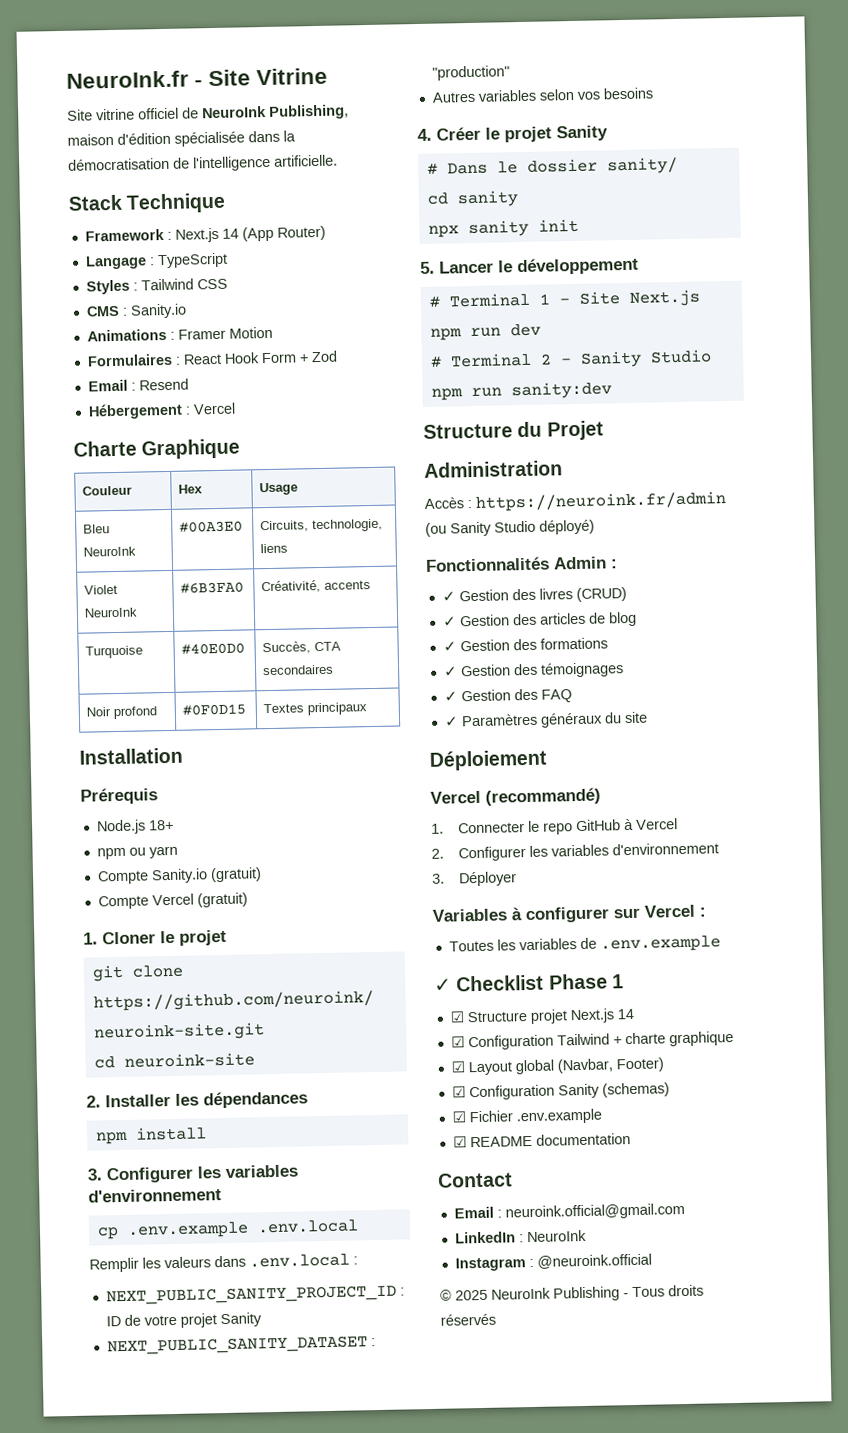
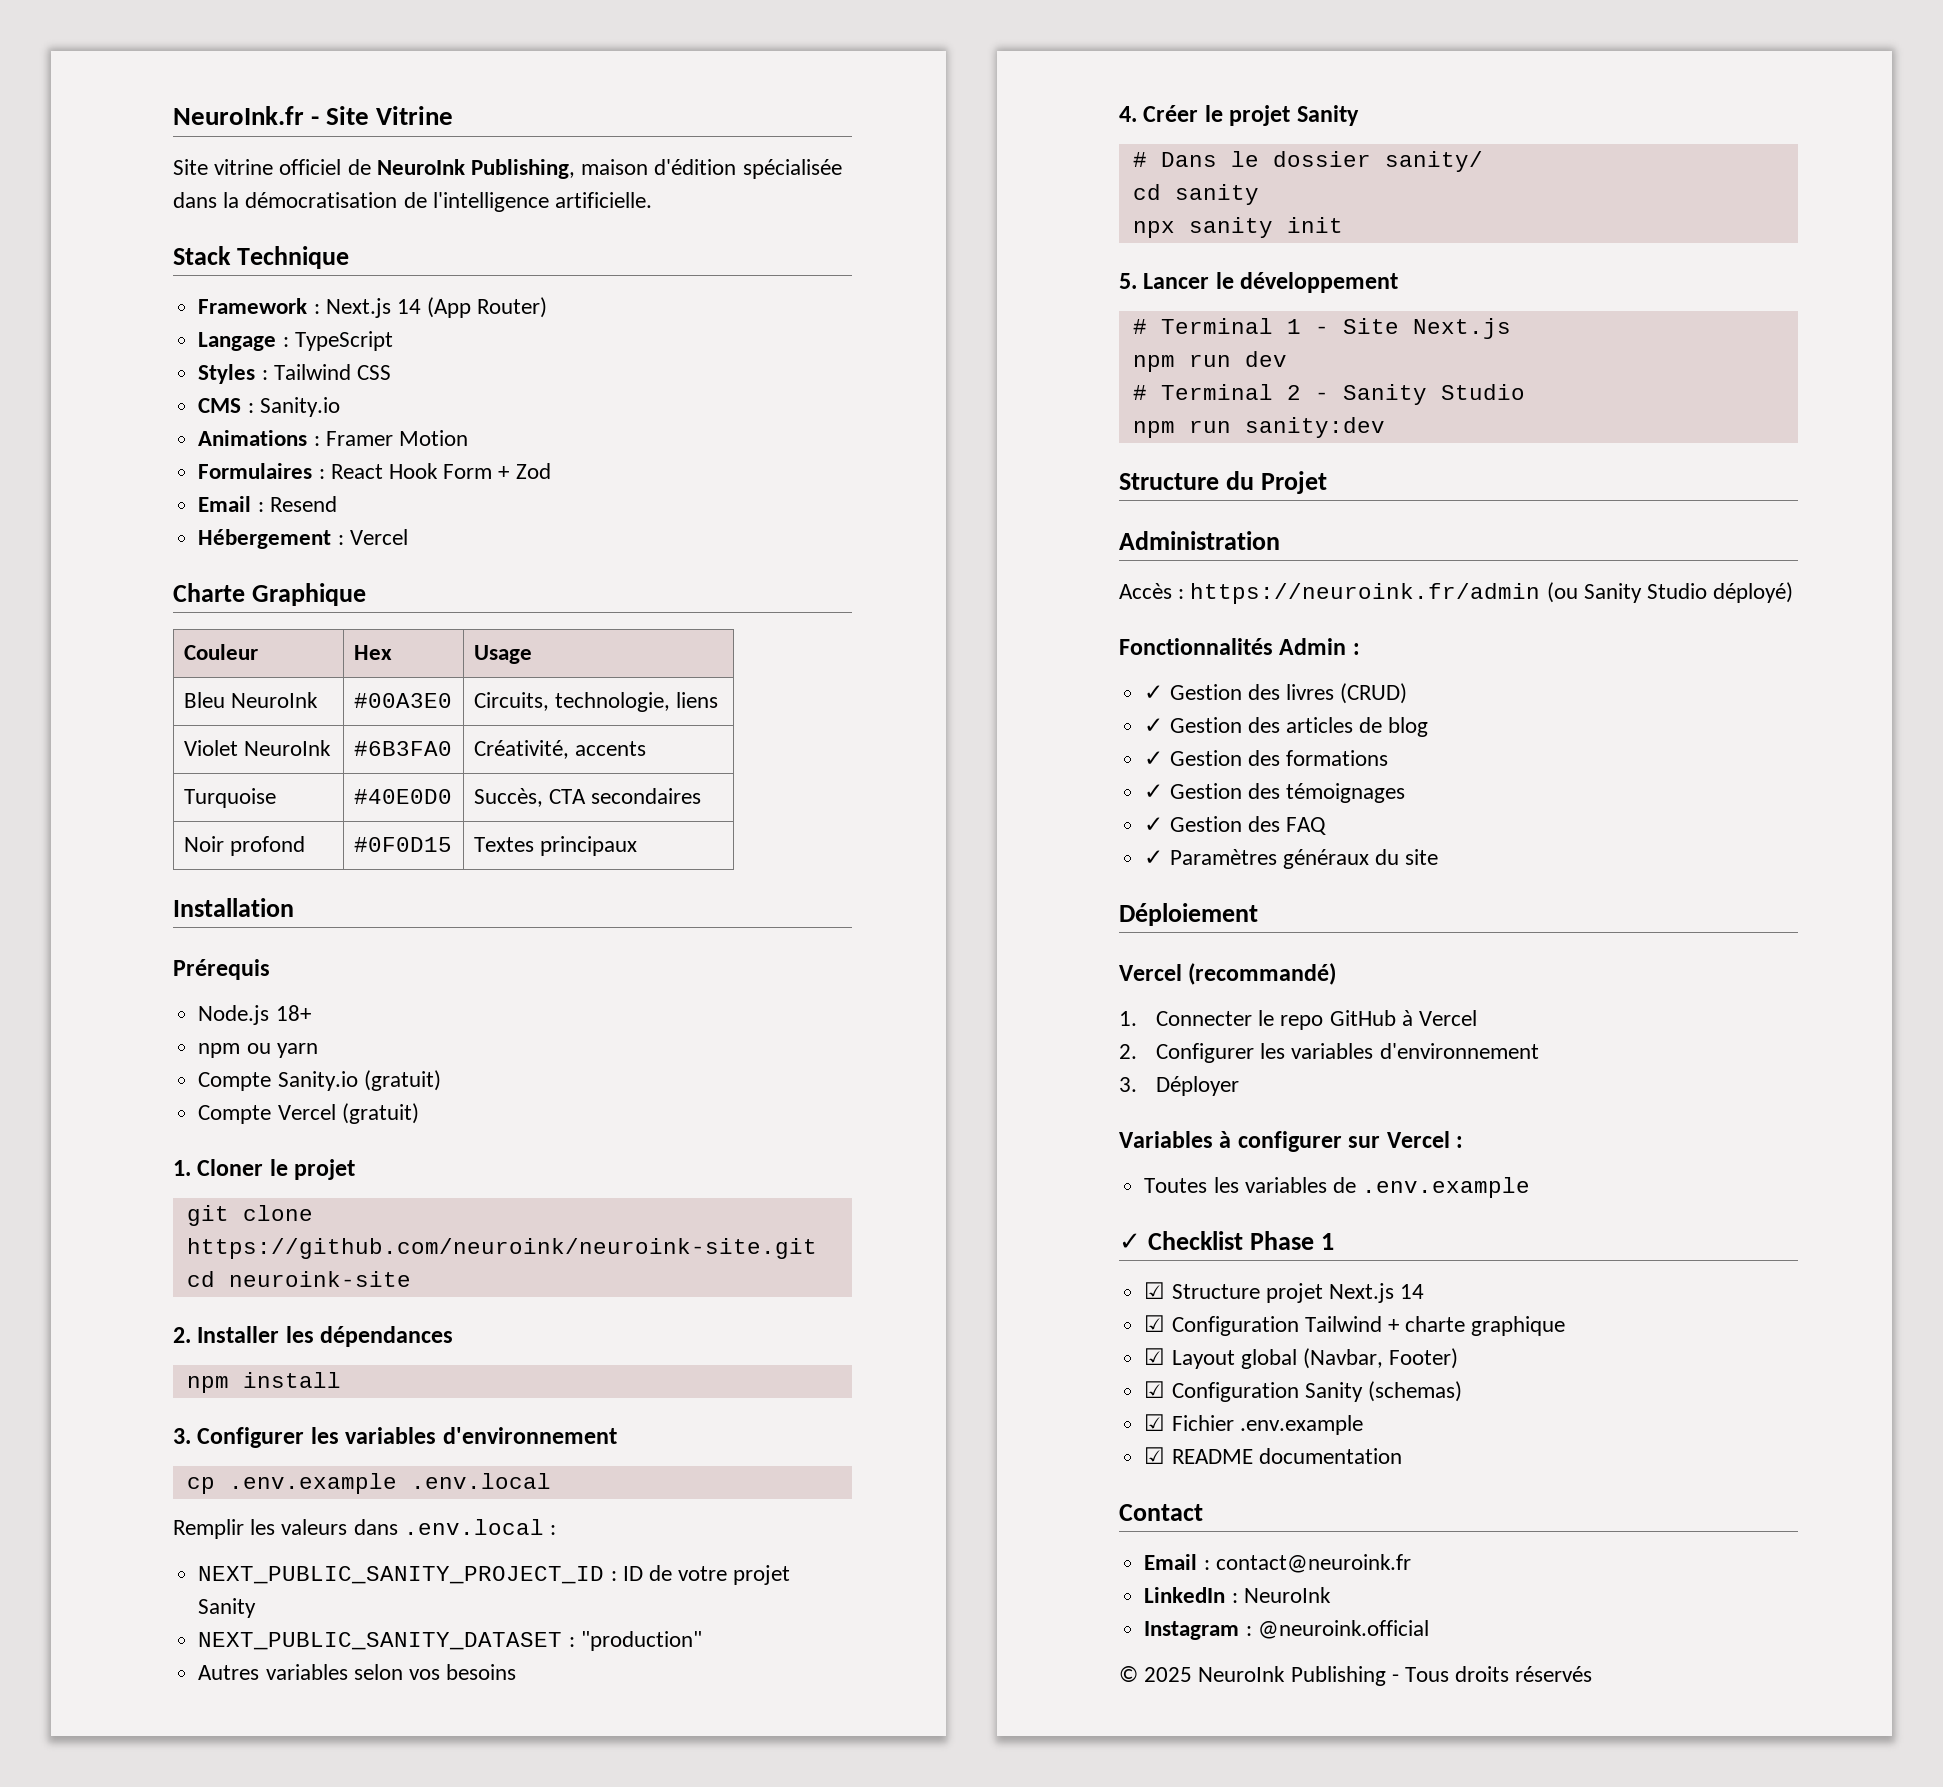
[504,1202,685,1221] neuroink.official@gmail.com -> [1215,1554,1411,1573] contact@neuroink.fr

